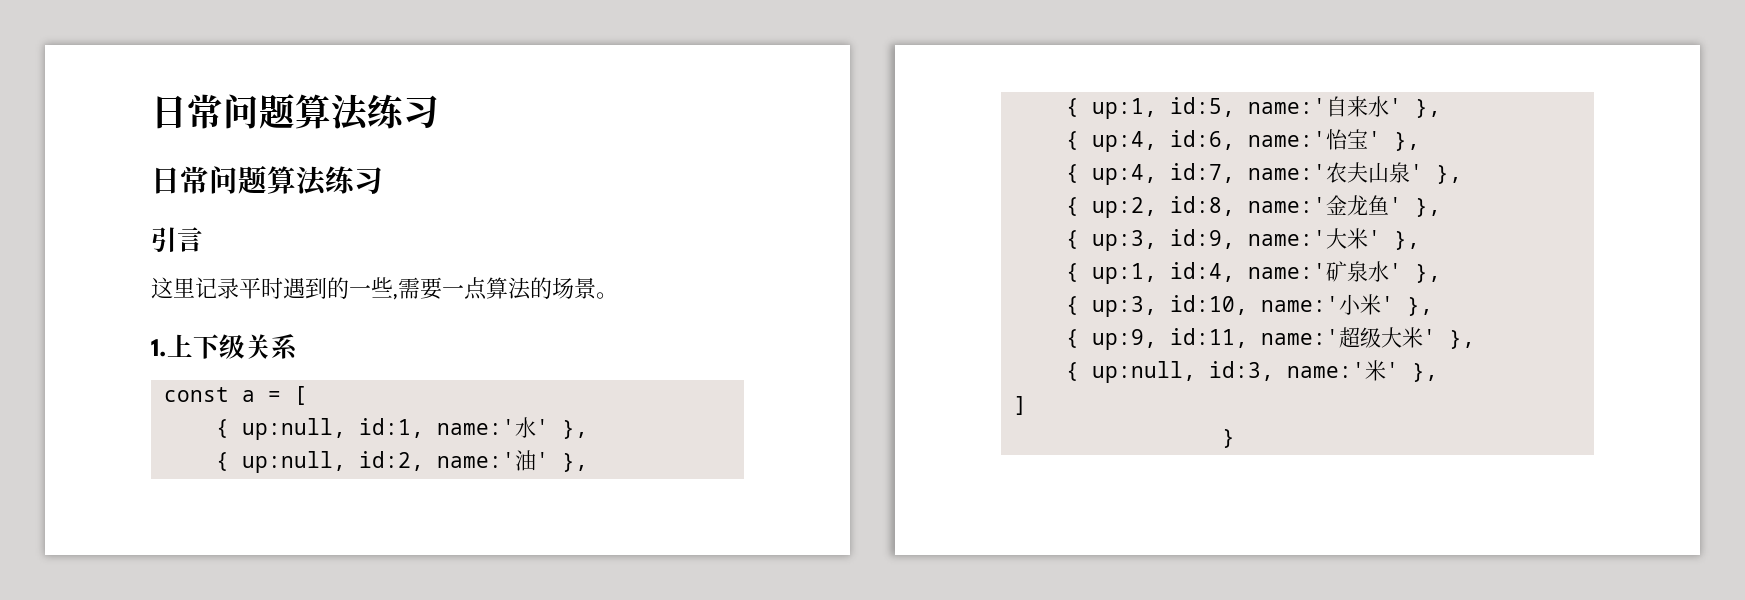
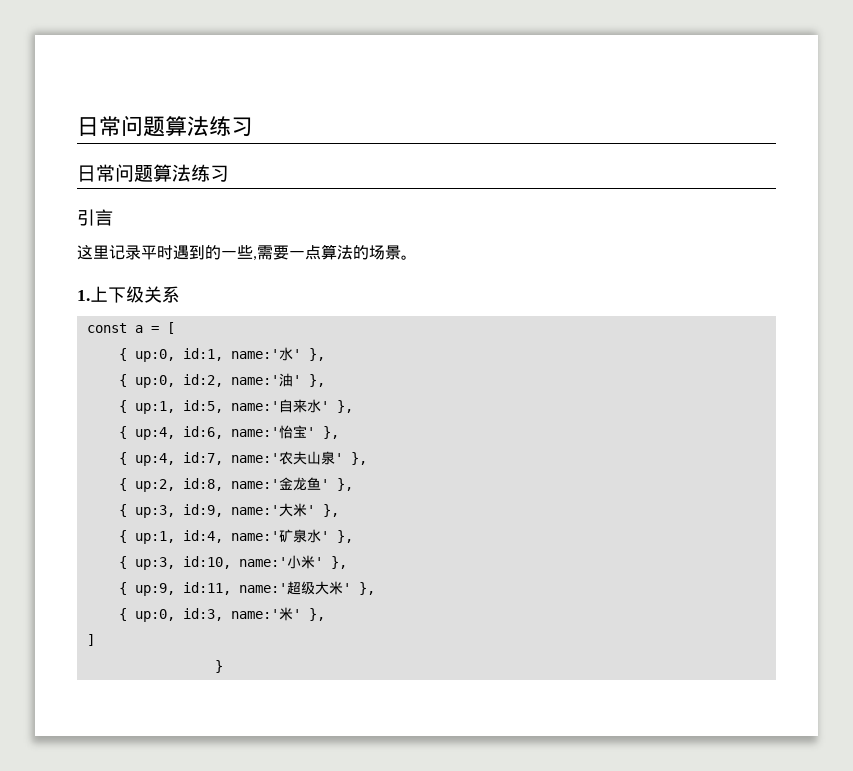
[242,418,347,440] up:null, -> [134,349,175,362] up:0,
[242,451,347,473] up:null, -> [134,375,175,388] up:0,
[1092,361,1197,383] up:null, -> [134,609,175,622] up:0,

